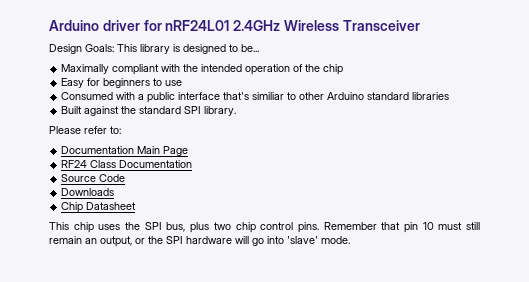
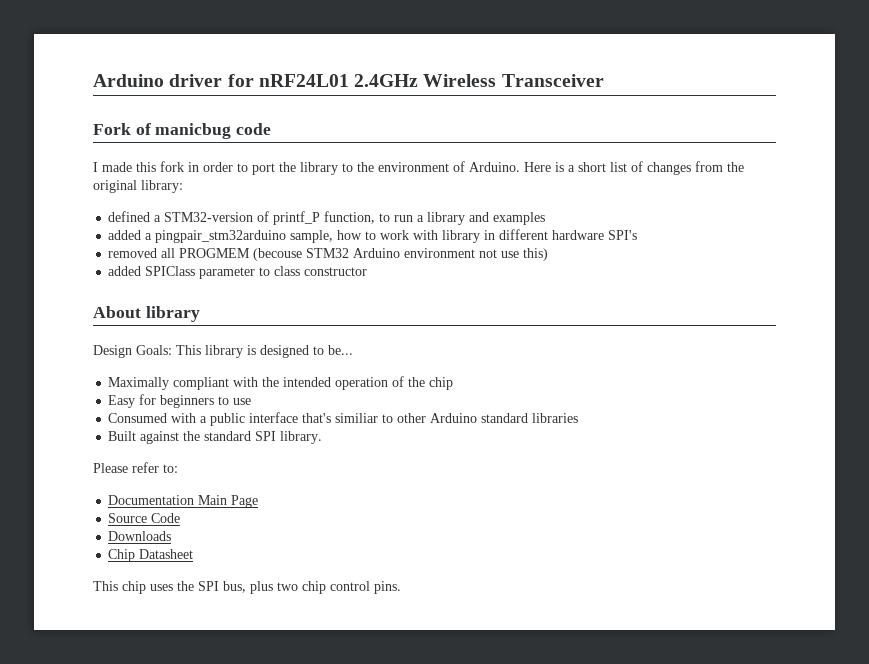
(420, 25) none -> [93,123,272,139] [93,161,744,175] [93,180,183,193] [108,211,546,225] [108,229,638,243] [108,248,549,261] [108,266,368,279] [93,306,200,322] // Fork of manicbug code // I made this fork in order to port the library to the environment of Arduino. Here is a short list of changes from the original library: // defined a STM32-version of printf_P function, to run a library and examples // added a pingpair_stm32arduino sample, how to work with library in different hardware SPI's // removed all PROGMEM (becouse STM32 Arduino environment not use this) // added SPIClass parameter to class constructor // About library
[61,160,193,168] // RF24 Class Documentation -> (259, 501) none
[323,222,480,233] [49,236,350,247] Remember that pin 10 must still remain an output, or the SPI hardware will go into 'slave' mode. -> (401, 587) none

